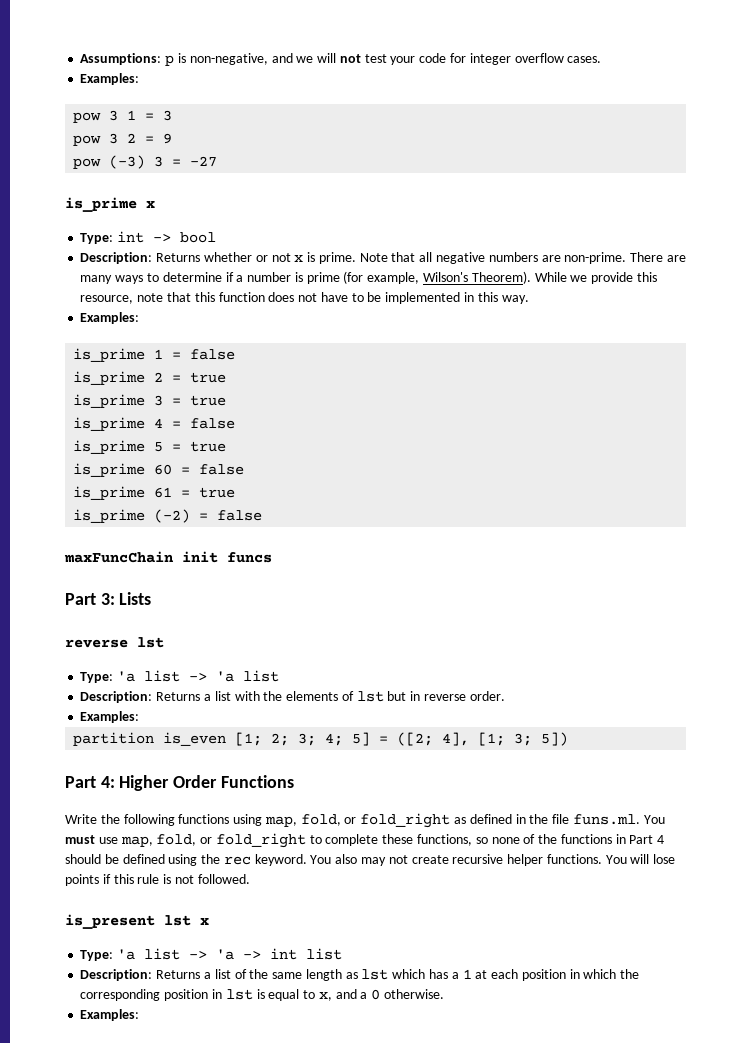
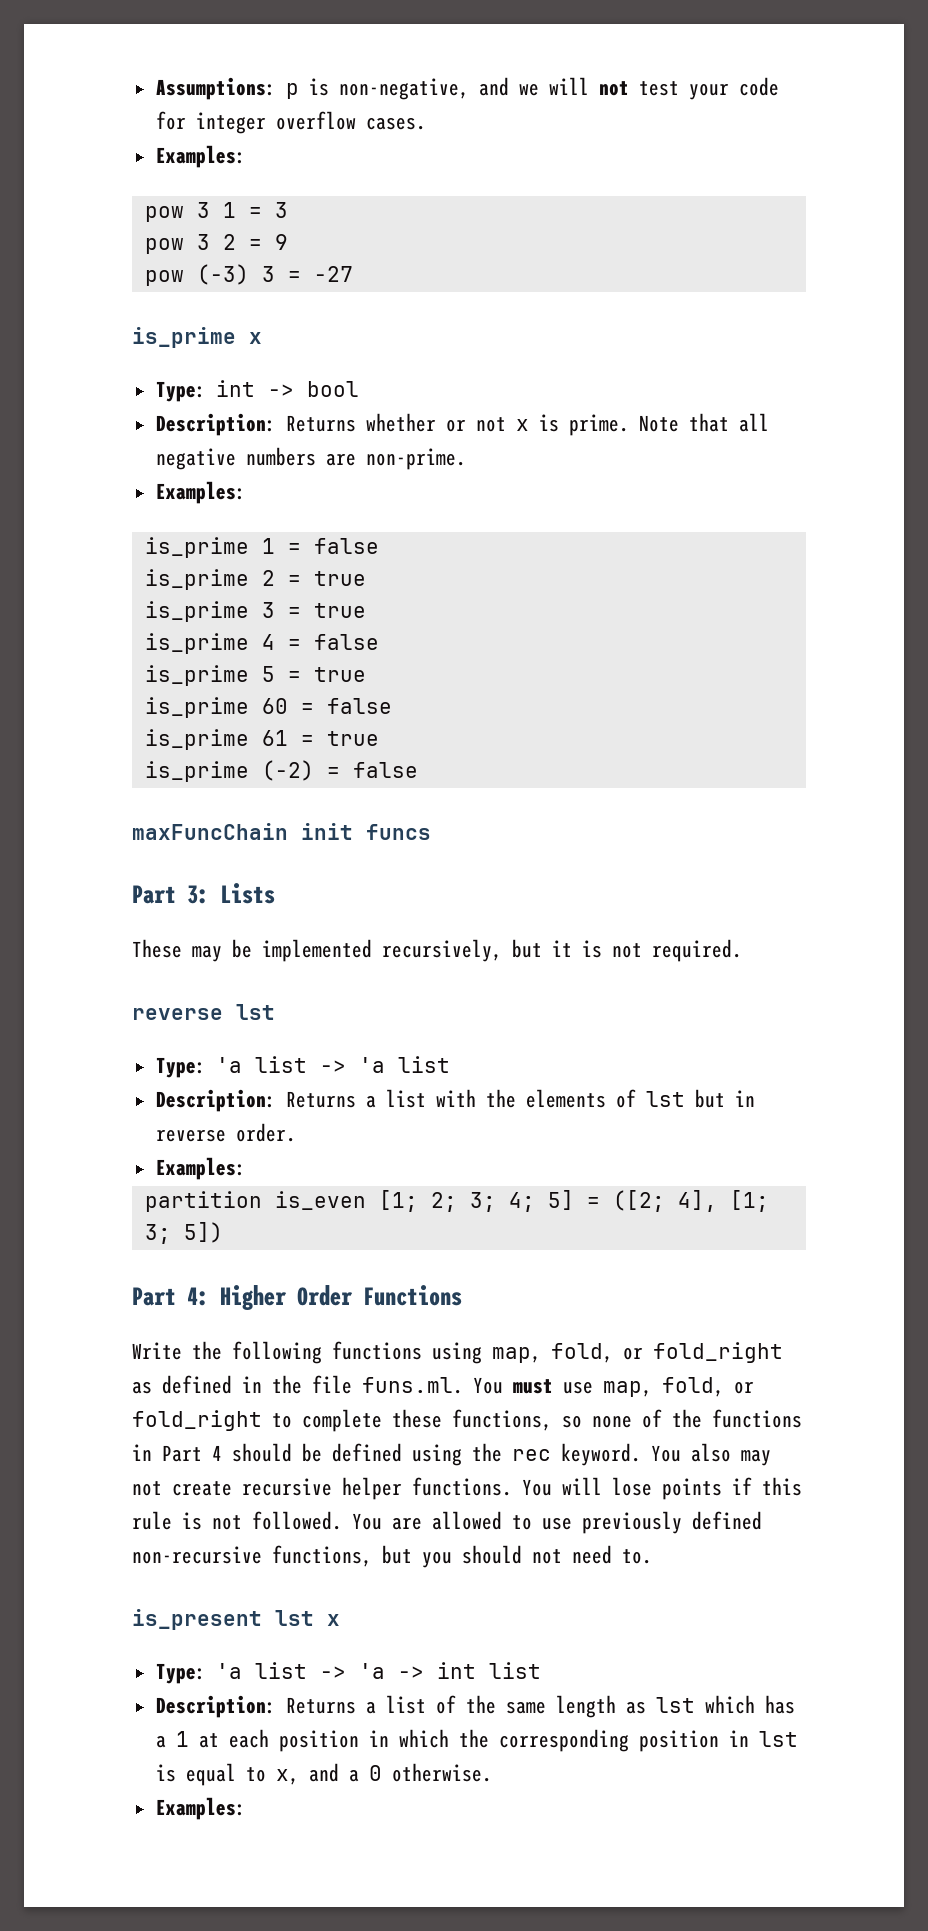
[630,252,686,262] [80,271,657,284] [80,292,529,304] There are many ways to determine if a number is prime (for example, Wilson's Theorem). While we provide this resource, note that this function does not have to be implemented in this way. -> (466, 459) none
(152, 598) none -> [132,939,742,962] // These may be implemented recursively, but it is not required.
(250, 879) none -> [352,1511,762,1534] [132,1545,652,1568] You are allowed to use previously defined non-recursive functions, but you should not need to.

